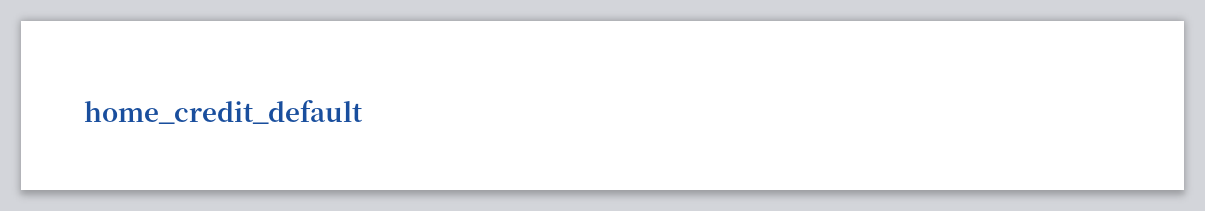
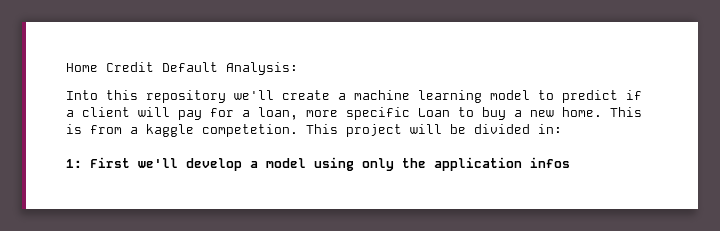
[84,100,363,124] home_credit_default -> [66,62,298,75] [66,90,642,103] [66,107,642,120] [66,124,562,137] [66,157,570,171] Home Credit Default Analysis: // Into this repository we'll create a machine learning model to predict if a client will pay for a loan, more specific Loan to buy a new home. This is from a kaggle competetion. This project will be divided in: // 1: First we'll develop a model using only the application infos

